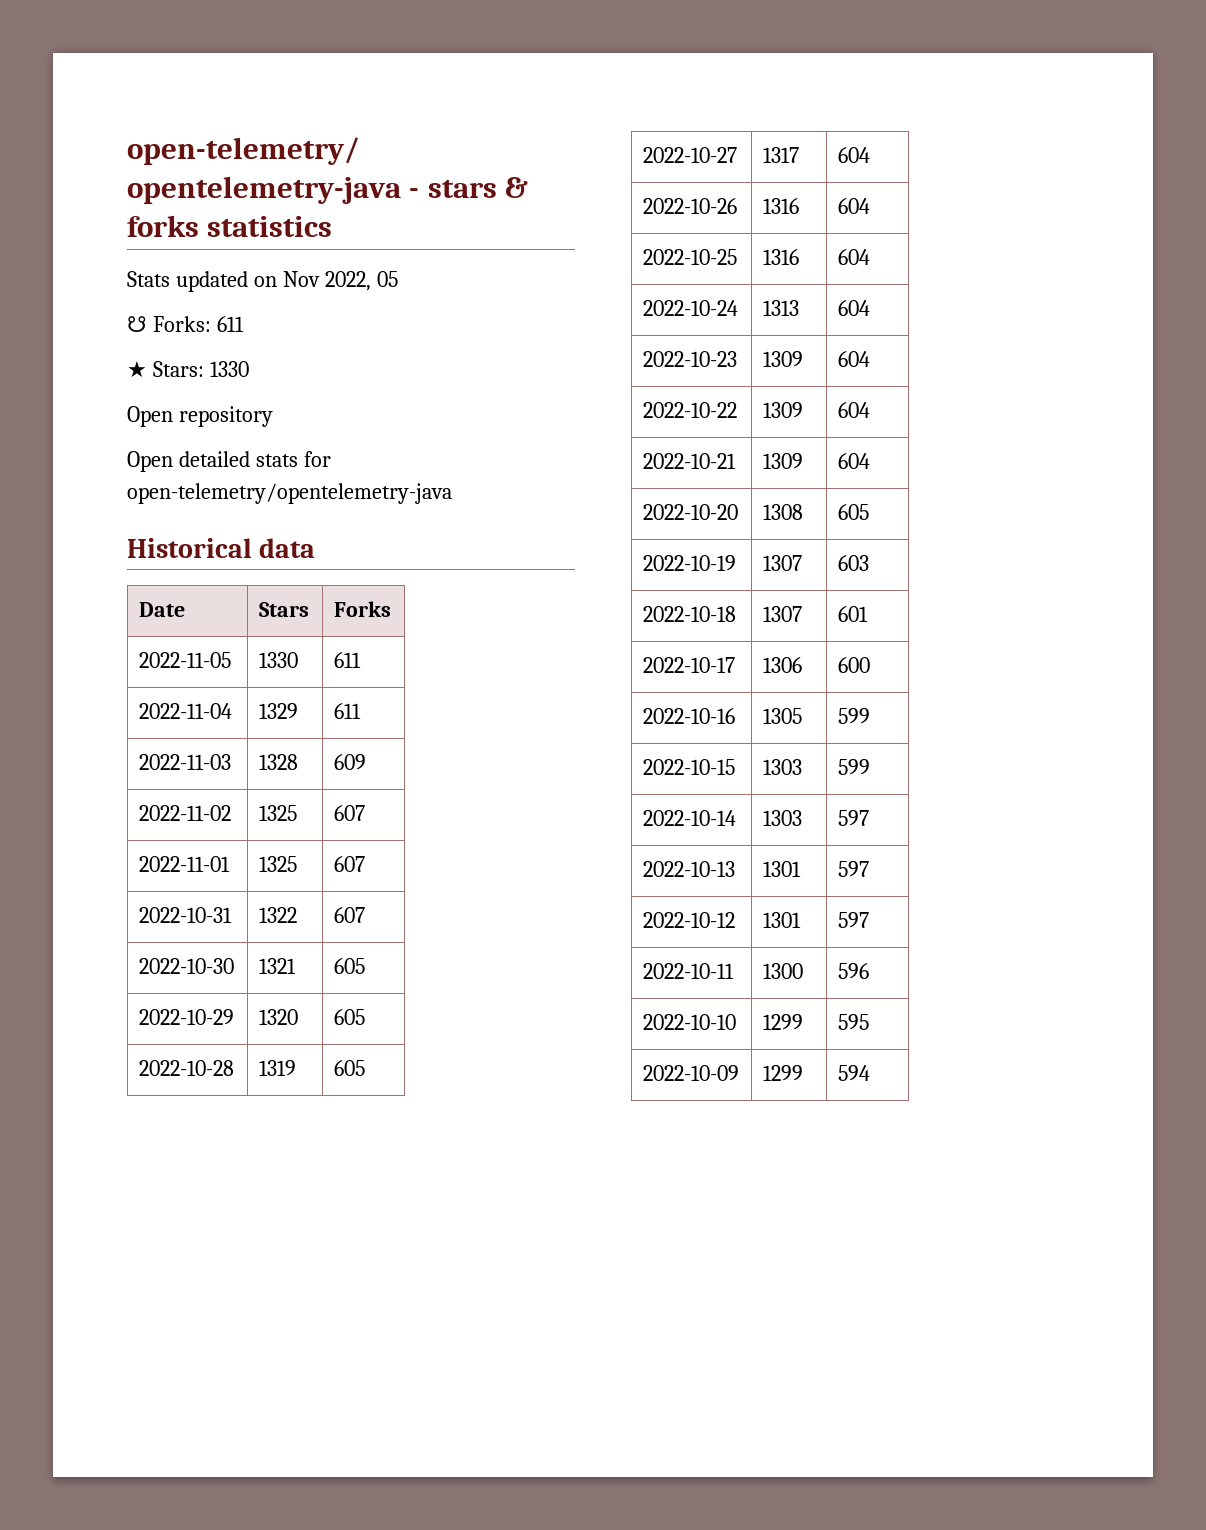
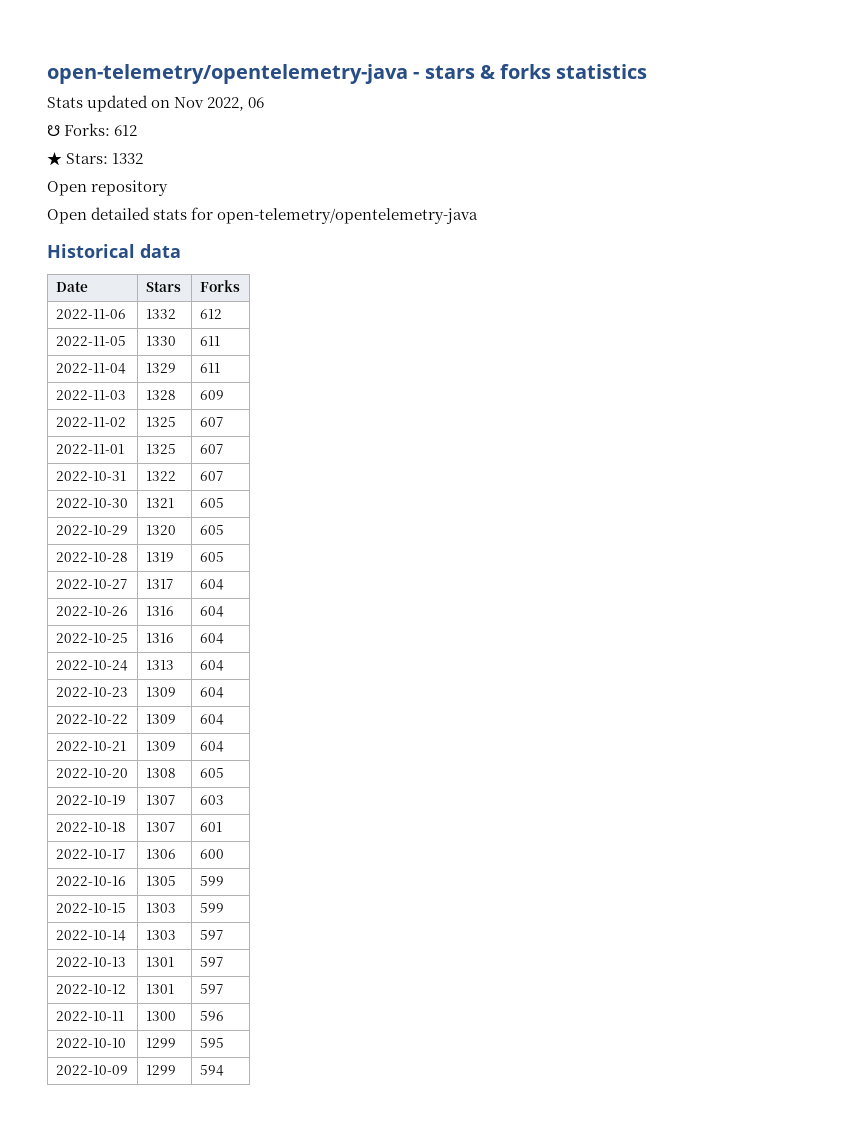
[376,271,398,287] 05 -> [248,97,265,108] 06
[216,316,244,332] 611 -> [114,125,138,136] 612
[209,361,249,377] 1330 -> [112,153,144,164] 1332
(391, 609) none -> [55,309,126,319] [145,309,176,319] [199,309,222,319] // 2022-11-06 | 1332 | 612

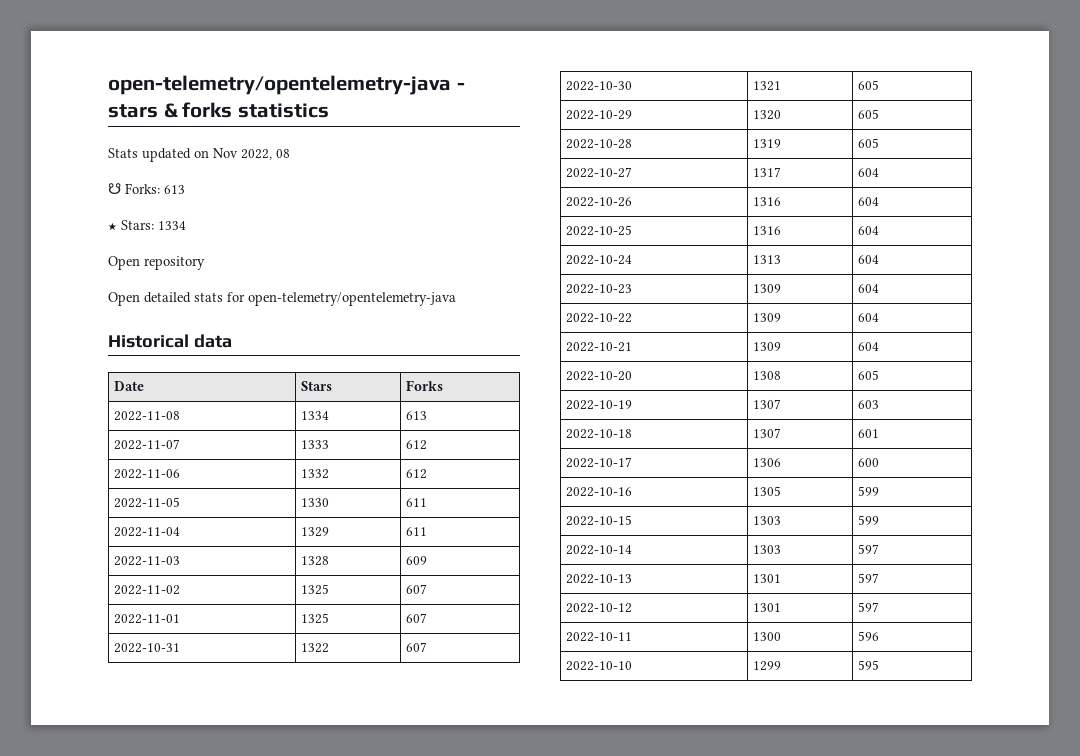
[248,97,265,108] 06 -> [276,149,290,158] 08
[114,125,138,136] 612 -> [164,185,185,194] 613
[112,153,144,164] 1332 -> [158,221,186,230] 1334
(240, 286) none -> [113,411,180,421] [300,411,329,420] [405,411,427,420] [113,439,180,450] [300,440,329,449] [405,440,427,450] // 2022-11-08 | 1334 | 613 // 2022-11-07 | 1333 | 612
[55,1065,128,1075] [145,1065,176,1075] [199,1065,224,1076] // 2022-10-09 | 1299 | 594 -> (879, 665) none

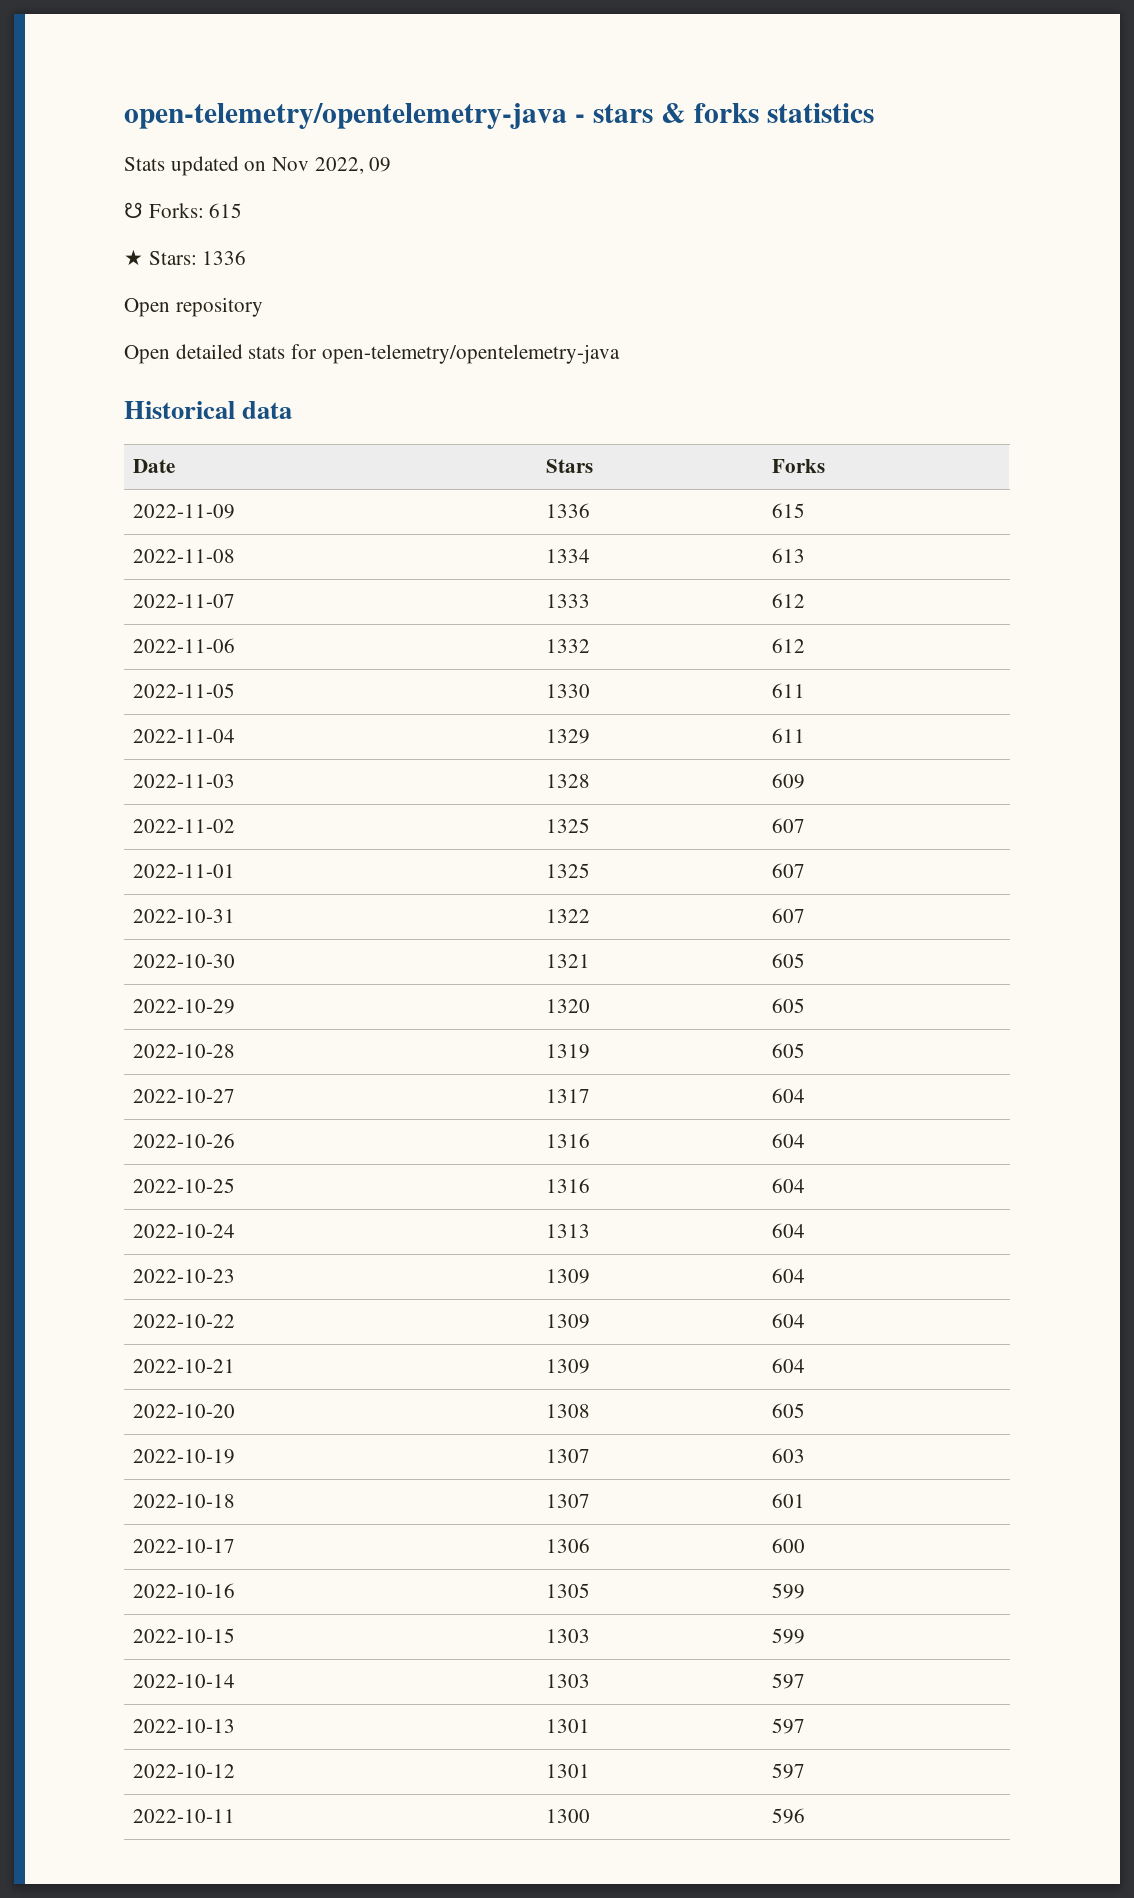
[276,149,290,158] 08 -> [369,157,392,172] 09
[164,185,185,194] 613 -> [209,203,243,218] 615
[158,221,186,230] 1334 -> [202,250,247,265] 1336
(443, 385) none -> [132,504,235,519] [545,503,590,518] [771,503,805,518] // 2022-11-09 | 1336 | 615
[565,661,632,671] [752,661,781,671] [857,660,879,670] // 2022-10-10 | 1299 | 595 -> (805, 1816) none

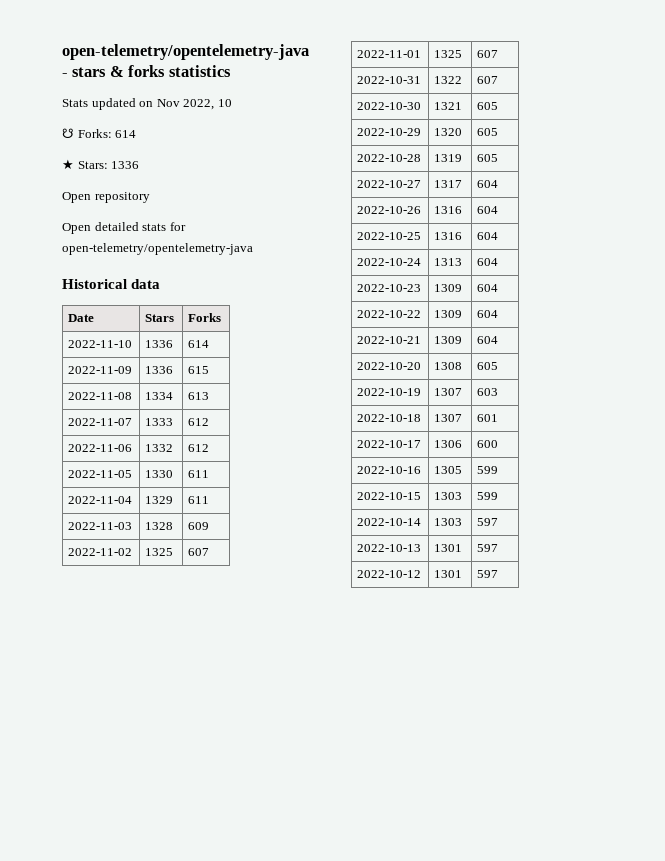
[369,157,392,172] 09 -> [217,99,232,107] 10
[209,203,243,218] 615 -> [115,130,137,138] 614
(825, 466) none -> [68,340,133,348] [145,340,174,348] [188,340,210,348] // 2022-11-10 | 1336 | 614
[132,1809,235,1823] [545,1809,590,1823] [771,1808,805,1824] // 2022-10-11 | 1300 | 596 -> (499, 574) none

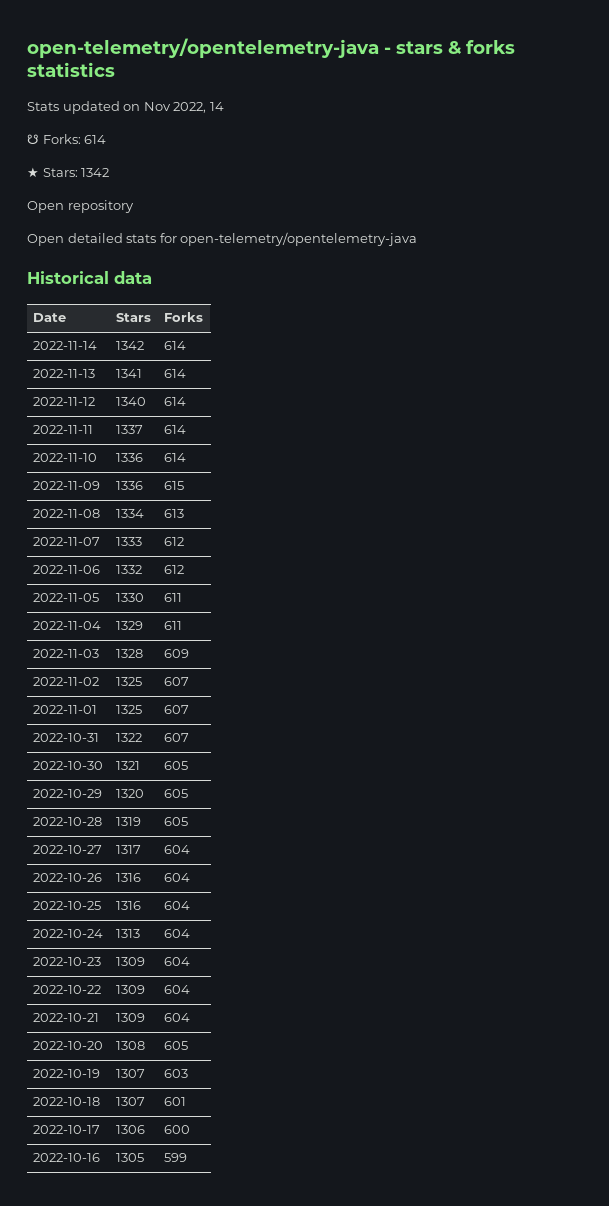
[217,99,232,107] 10 -> [209,102,224,111] 14
[111,161,140,169] 1336 -> [81,168,110,177] 1342
(222, 317) none -> [33,341,98,350] [116,341,145,350] [164,341,187,350] [33,369,96,378] [116,369,143,378] [164,369,187,378] [33,397,96,406] [116,397,147,406] [164,397,187,406] [33,425,94,434] [116,425,144,434] [164,425,187,434] // 2022-11-14 | 1342 | 614 // 2022-11-13 | 1341 | 614 // 2022-11-12 | 1340 | 614 // 2022-11-11 | 1337 | 614
[357,492,422,500] [434,492,463,500] [477,492,499,500] [357,518,422,526] [434,518,463,526] [477,518,499,526] [357,544,422,552] [434,544,463,552] [477,544,499,552] [357,570,422,578] [434,570,463,578] [477,570,499,578] // 2022-10-15 | 1303 | 599 // 2022-10-14 | 1303 | 597 // 2022-10-13 | 1301 | 597 // 2022-10-12 | 1301 | 597 -> (188, 1157) none

